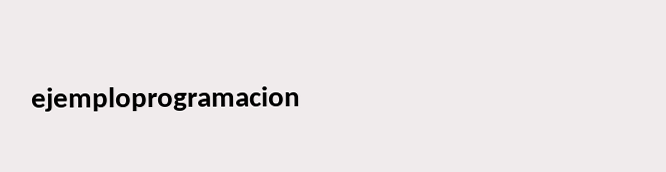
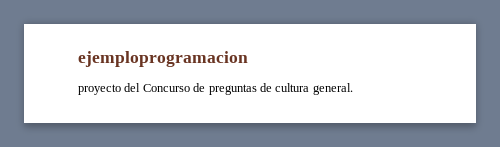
(301, 99) none -> [78,83,353,95] // proyecto del Concurso de preguntas de cultura general.

